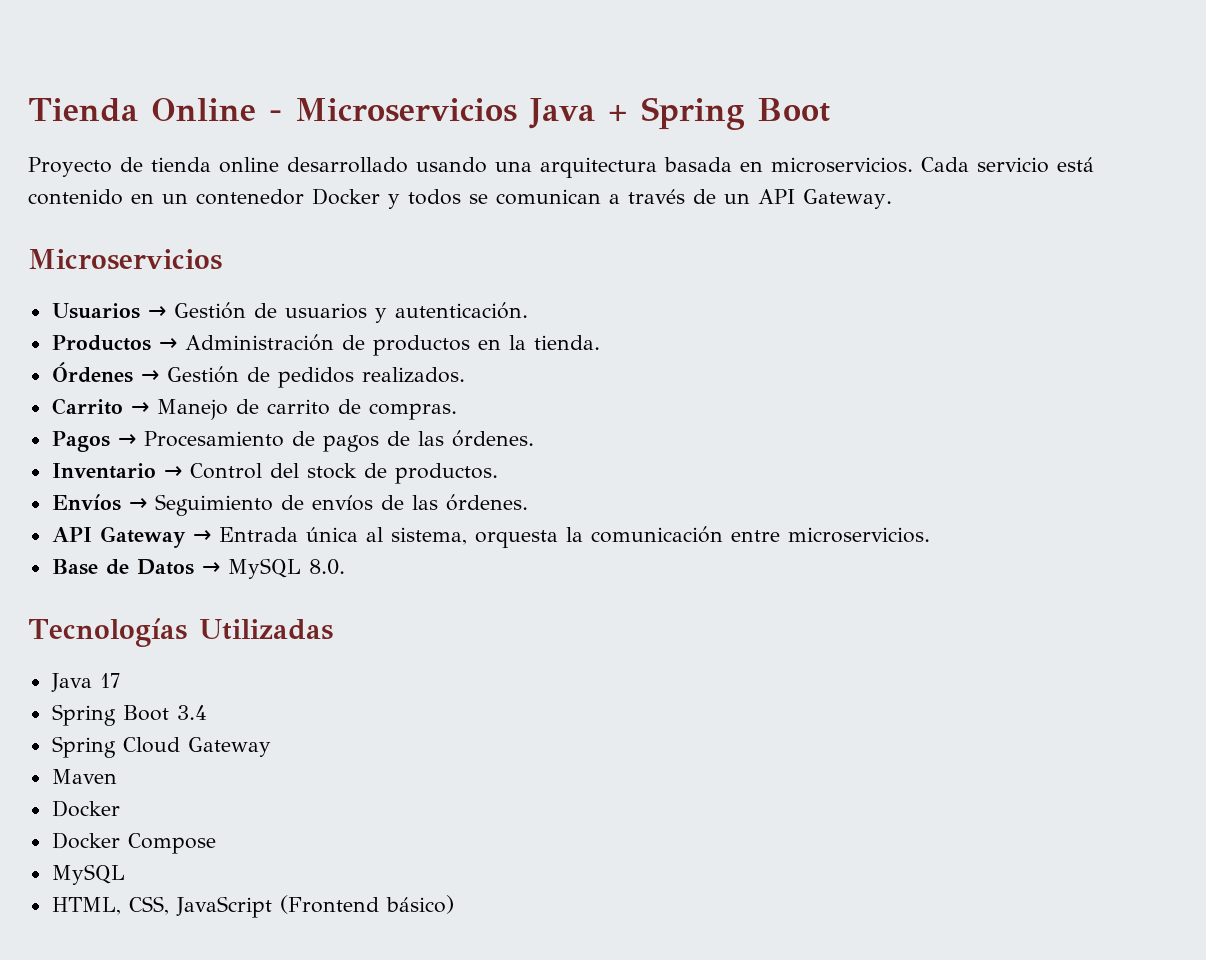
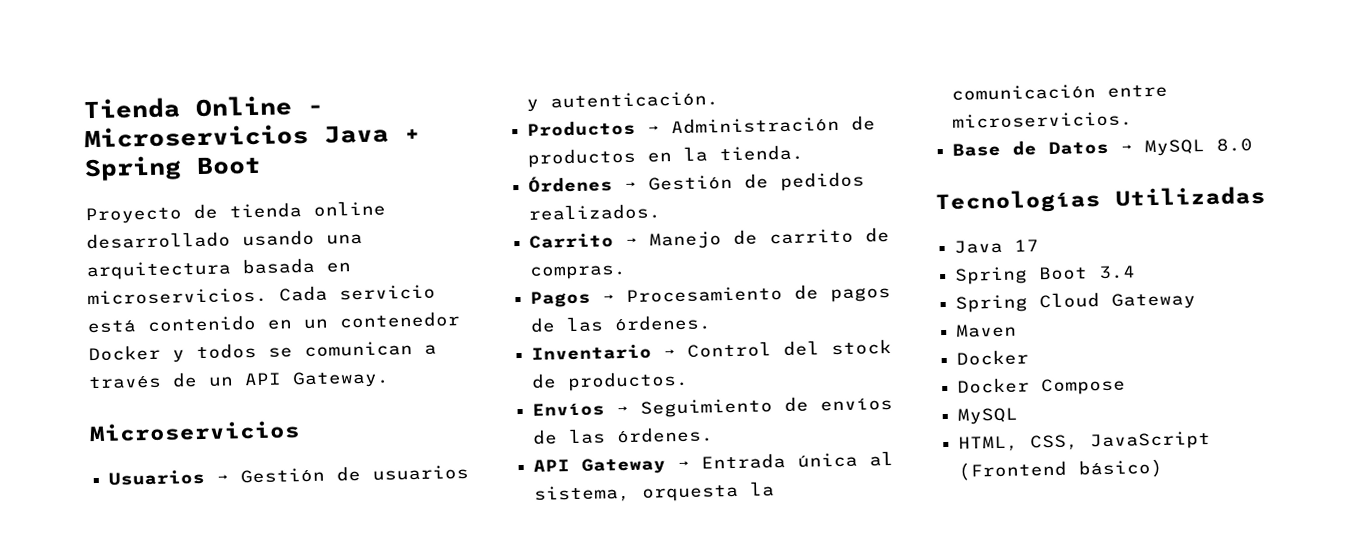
[308,559,345,575] 8.0. -> [1216,138,1254,152] 8.0

